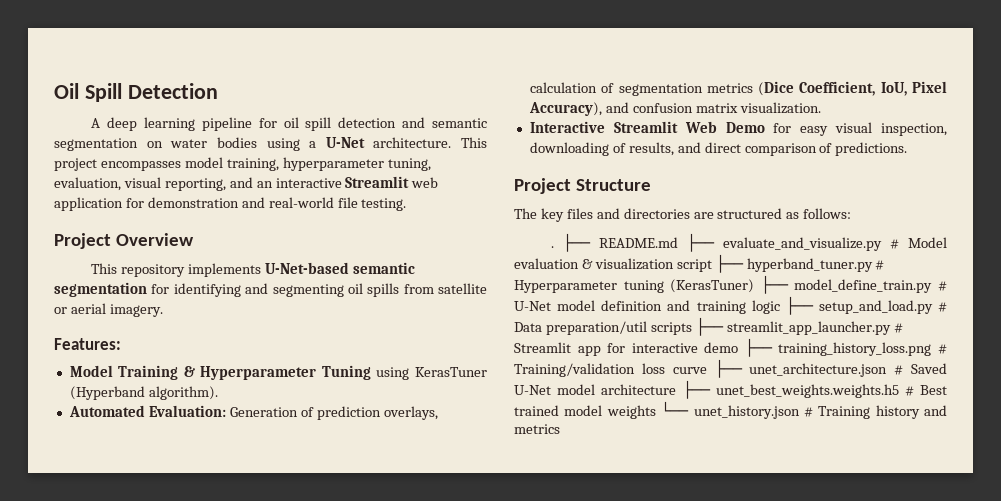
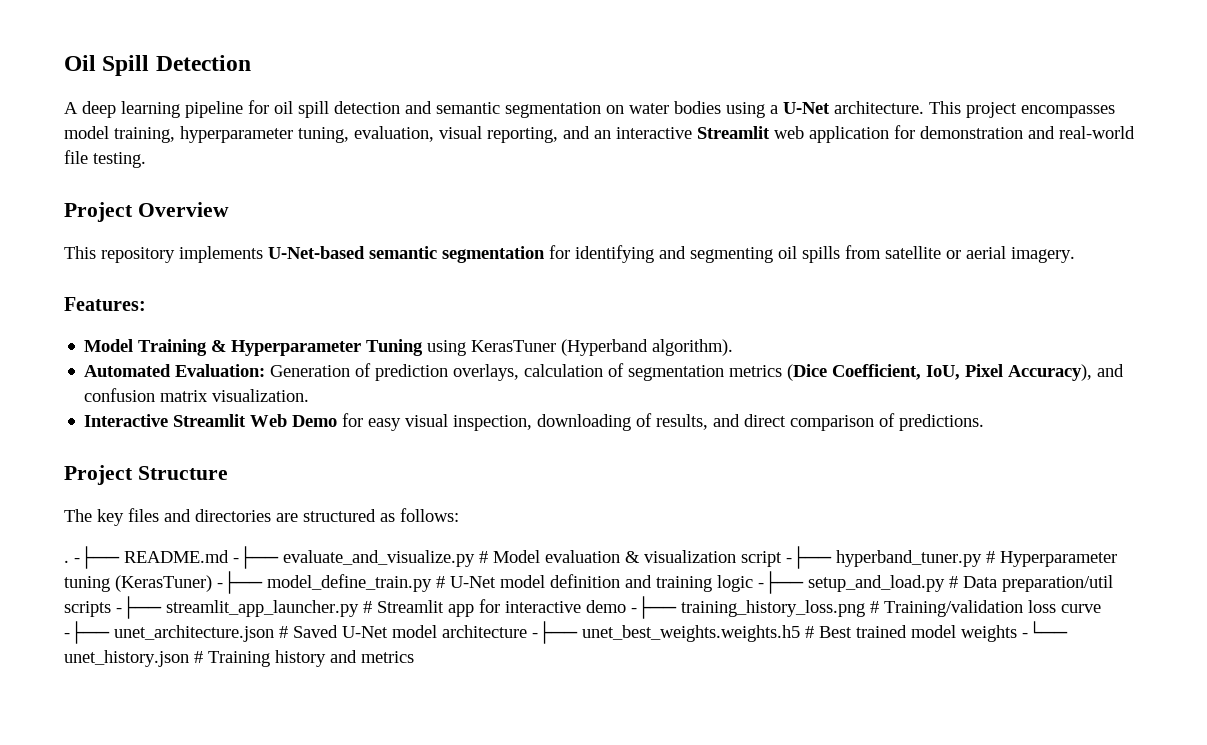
[563,233,716,252] ├── README.md ├── -> [74,546,279,569] -├── README.md -├──
[715,254,744,273] ├── -> [786,546,832,569] -├──
[760,275,789,294] ├── -> [217,571,263,594] -├──
[785,296,814,315] ├── -> [758,571,804,594] -├──
[695,317,724,336] ├── -> [116,596,162,619] -├──
[744,338,773,357] ├── -> [631,596,677,619] -├──
[714,359,743,378] ├── -> [64,621,110,644] -├──
[682,380,711,399] ├── -> [532,621,578,644] -├──
[661,401,690,416] └── -> [1022,621,1068,638] -└──

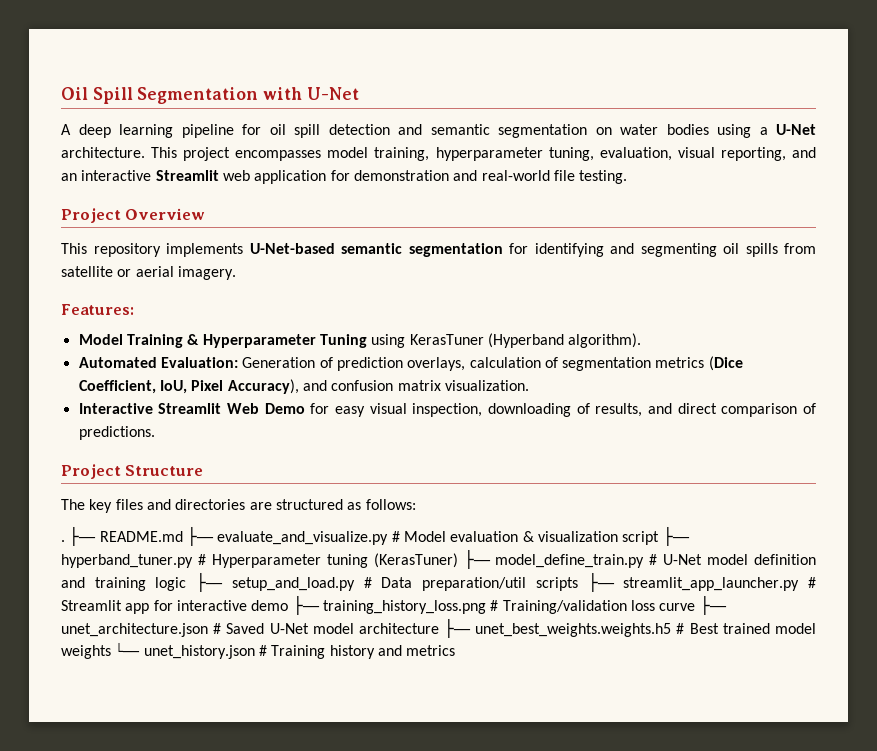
[155,55,251,71] Detection -> [137,87,359,104] Segmentation with U-Net
[74,546,279,569] -├── README.md -├── -> [69,526,214,546] ├── README.md ├──
[786,546,832,569] -├── -> [662,526,690,546] ├──
[217,571,263,594] -├── -> [463,549,491,569] ├──
[758,571,804,594] -├── -> [196,572,224,592] ├──
[116,596,162,619] -├── -> [587,572,615,592] ├──
[631,596,677,619] -├── -> [292,595,320,615] ├──
[64,621,110,644] -├── -> [699,595,727,615] ├──
[532,621,578,644] -├── -> [444,618,472,638] ├──
[1022,621,1068,638] -└── -> [115,642,141,656] └──

